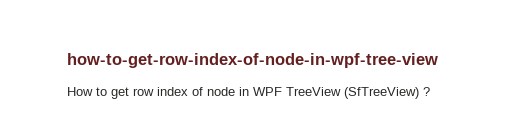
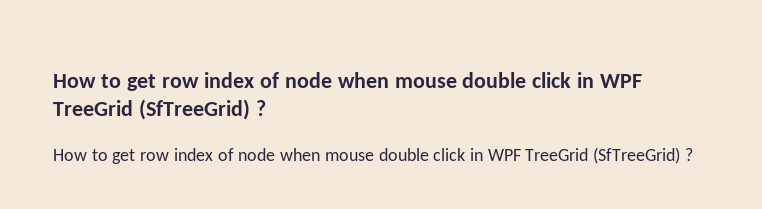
[67,53,438,68] [67,87,419,99] how-to-get-row-index-of-node-in-wpf-tree-view // How to get row index of node in WPF TreeView (SfTreeView) -> [53,72,643,91] [53,99,266,120] [53,147,681,164] How to get row index of node when mouse double click in WPF TreeGrid (SfTreeGrid) ? // How to get row index of node when mouse double click in WPF TreeGrid (SfTreeGrid)

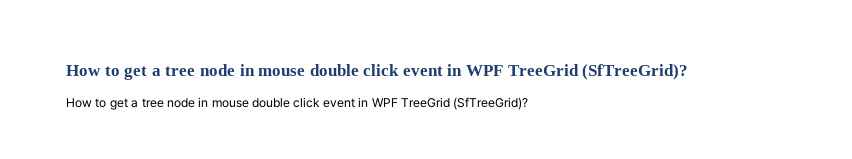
[53,72,643,91] [53,99,266,120] [53,147,693,164] How to get row index of node when mouse double click in WPF TreeGrid (SfTreeGrid) ? // How to get row index of node when mouse double click in WPF TreeGrid (SfTreeGrid) ? -> [66,64,689,80] [66,97,529,110] How to get a tree node in mouse double click event in WPF TreeGrid (SfTreeGrid)? // How to get a tree node in mouse double click event in WPF TreeGrid (SfTreeGrid)?

